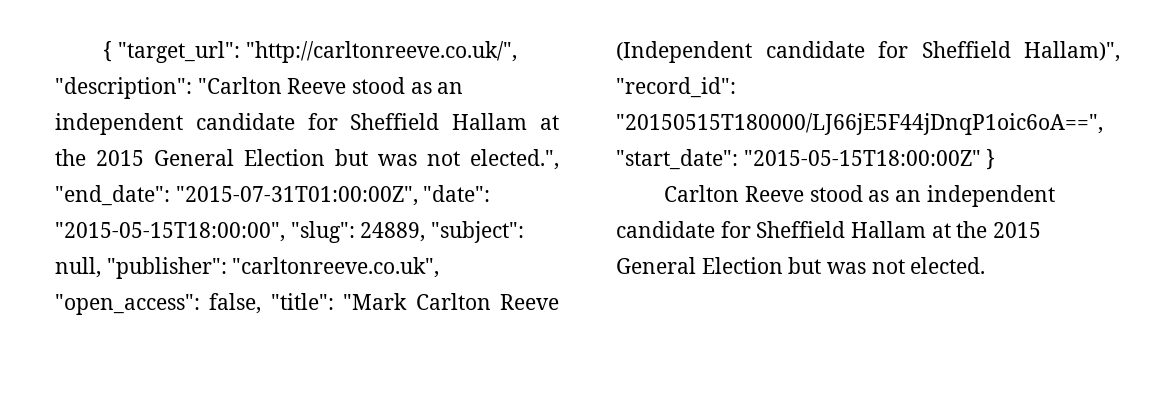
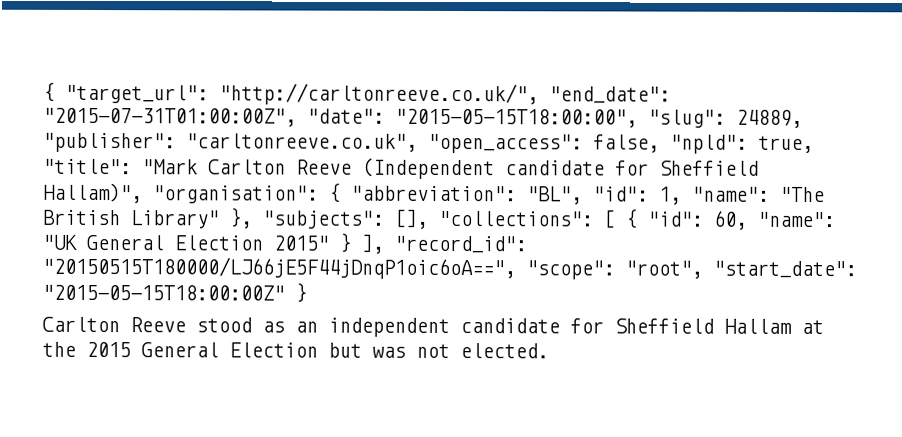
[55,77,464,99] [55,113,559,135] [55,149,559,170] "description": "Carlton Reeve stood as an independent candidate for Sheffield Hallam at the 2015 General Election but was not elected.", -> (539, 94) none
[431,221,525,243] [55,257,101,278] "subject": null, -> (803, 118) none
(262, 303) none -> [670,134,814,154] "npld": true,
[616,77,736,98] [616,113,1103,135] "record_id": "20150515T180000/LJ66jE5F44jDnqP1oic6oA==", -> [153,182,825,205] [42,207,836,230] [42,232,527,254] [42,256,703,280] "organisation": { "abbreviation": "BL", "id": 1, "name": "The British Library" }, "subjects": [], "collections": [ { "id": 60, "name": "UK General Election 2015" } ], "record_id": "20150515T180000/LJ66jE5F44jDnqP1oic6oA==", "scope": "root",

